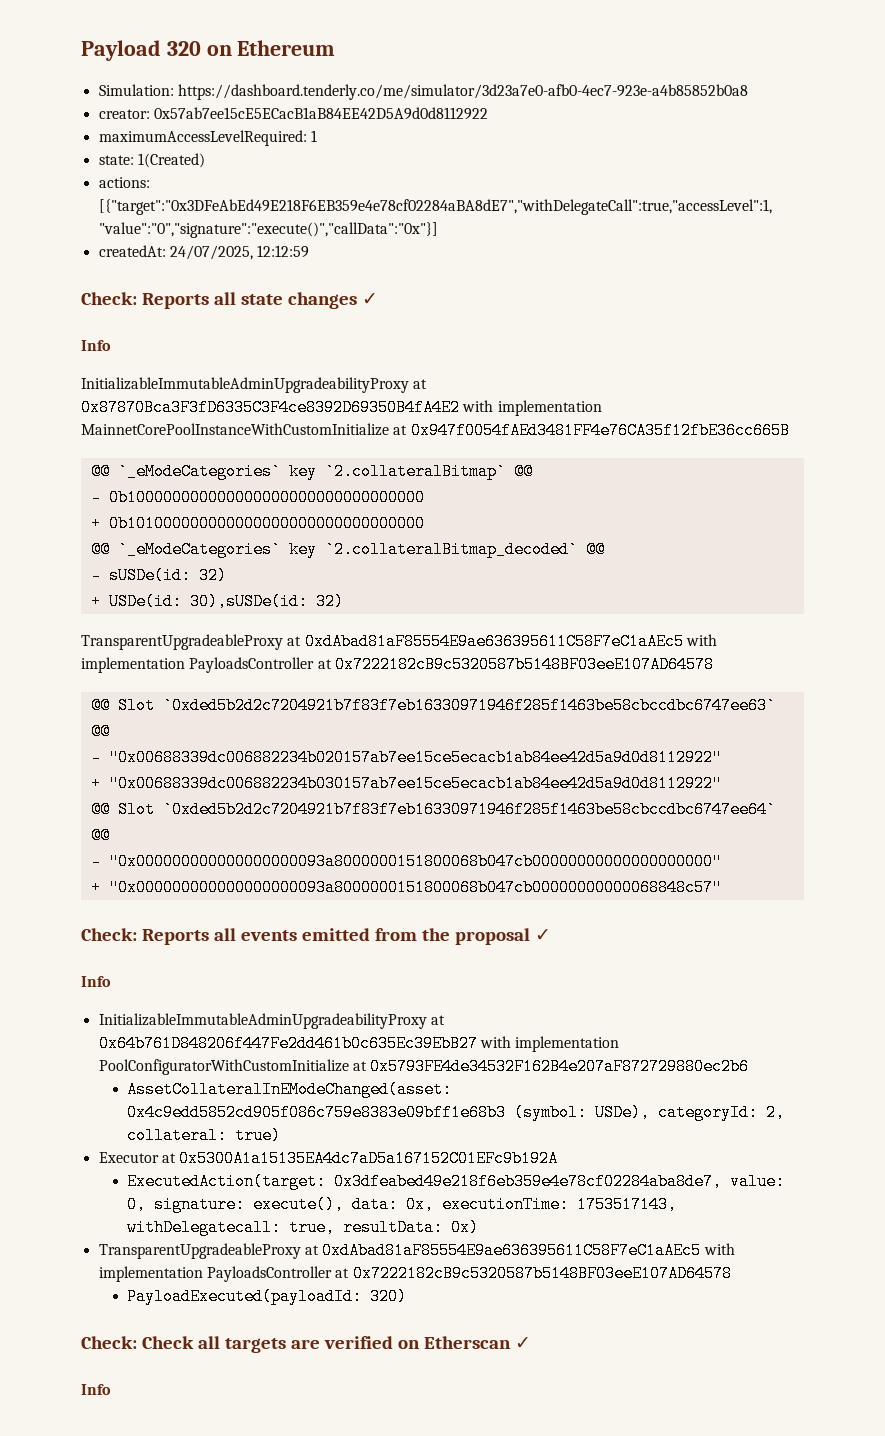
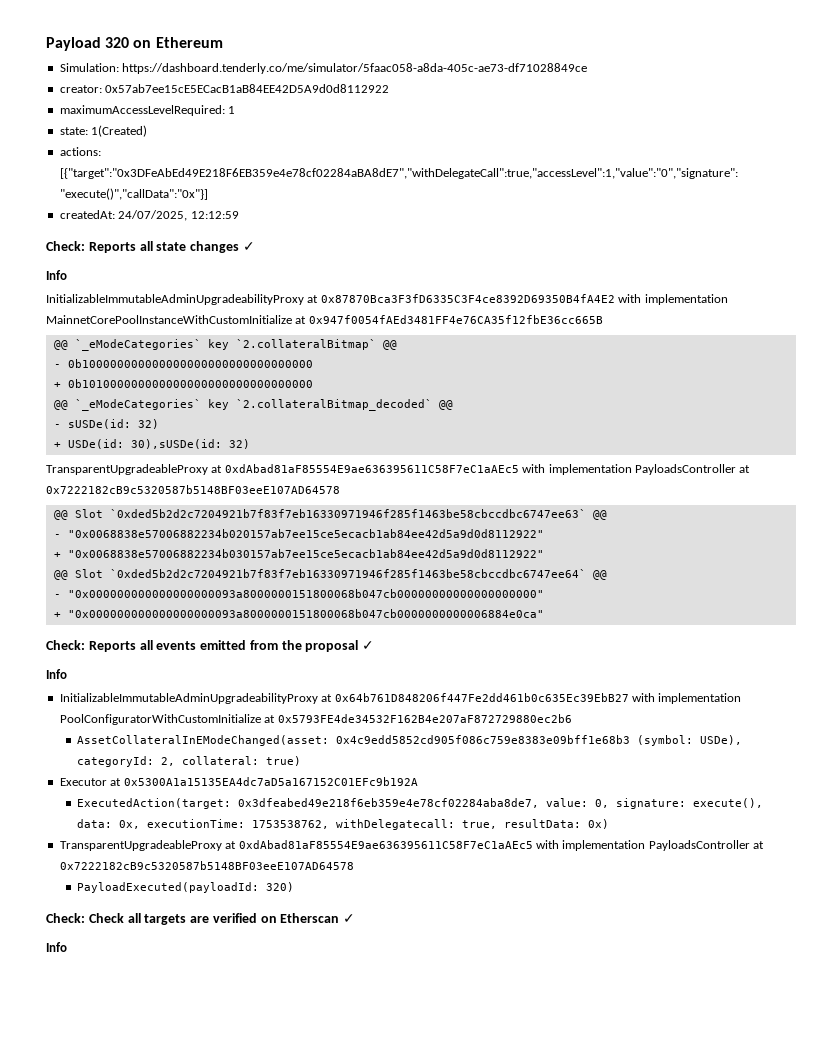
[177,84,748,100] https://dashboard.tenderly.co/me/simulator/3d23a7e0-afb0-4ec7-923e-a4b85852b0a8 -> [122,63,588,74] https://dashboard.tenderly.co/me/simulator/5faac058-a8da-405c-ae73-df71028849ce
[108,749,722,766] [90,775,722,792] "0x00688339dc006882234b020157ab7ee15ce5ecacb1ab84ee42d5a9d0d8112922" // + "0x00688339dc006882234b030157ab7ee15ce5ecacb1ab84ee42d5a9d0d8112922" -> [67,529,544,538] [53,549,544,558] "0x0068838e57006882234b020157ab7ee15ce5ecacb1ab84ee42d5a9d0d8112922" // + "0x0068838e57006882234b030157ab7ee15ce5ecacb1ab84ee42d5a9d0d8112922"
[108,879,722,896] "0x000000000000000000093a8000000151800068b047cb00000000000068848c57" -> [67,609,544,618] "0x000000000000000000093a8000000151800068b047cb0000000000006884e0ca"
[577,1196,678,1213] 1753517143, -> [252,820,330,829] 1753538762,

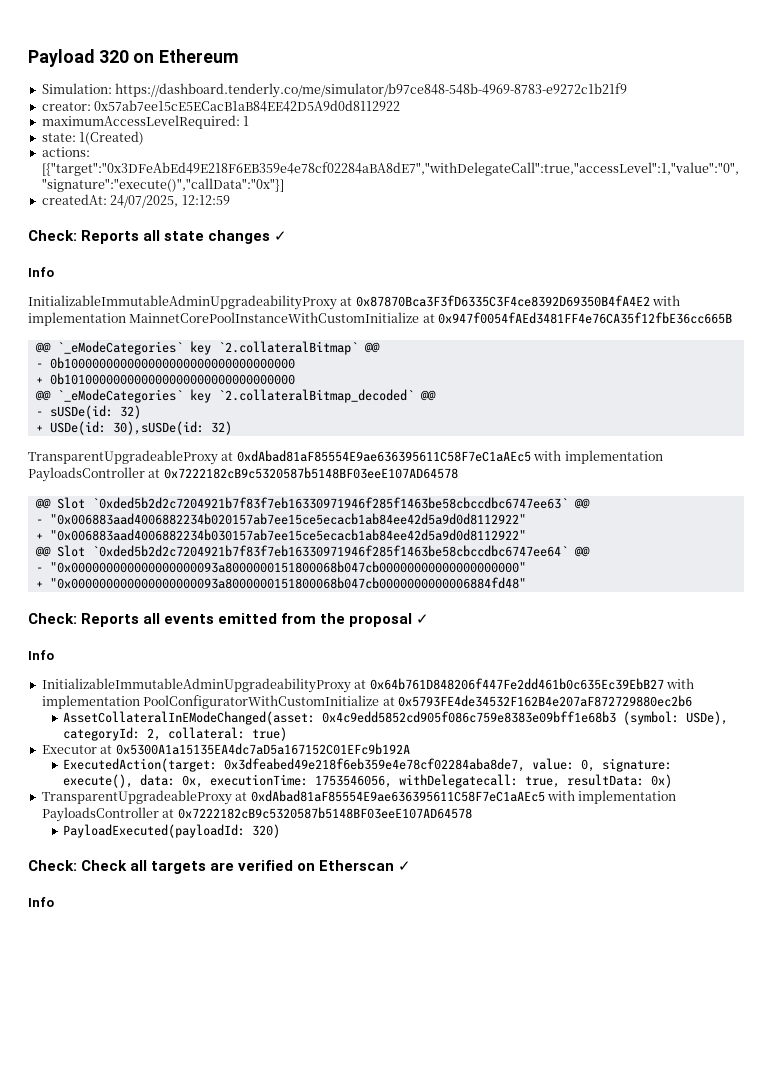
[122,63,588,74] https://dashboard.tenderly.co/me/simulator/5faac058-a8da-405c-ae73-df71028849ce -> [115,83,628,98] https://dashboard.tenderly.co/me/simulator/b97ce848-548b-4969-8783-e9272c1b21f9
[67,529,544,538] [53,549,544,558] "0x0068838e57006882234b020157ab7ee15ce5ecacb1ab84ee42d5a9d0d8112922" // + "0x0068838e57006882234b030157ab7ee15ce5ecacb1ab84ee42d5a9d0d8112922" -> [49,513,526,525] [35,529,526,541] "0x006883aad4006882234b020157ab7ee15ce5ecacb1ab84ee42d5a9d0d8112922" // + "0x006883aad4006882234b030157ab7ee15ce5ecacb1ab84ee42d5a9d0d8112922"
[67,609,544,618] "0x000000000000000000093a8000000151800068b047cb0000000000006884e0ca" -> [49,577,526,589] "0x000000000000000000093a8000000151800068b047cb0000000000006884fd48"
[252,820,330,829] 1753538762, -> [314,775,392,788] 1753546056,

